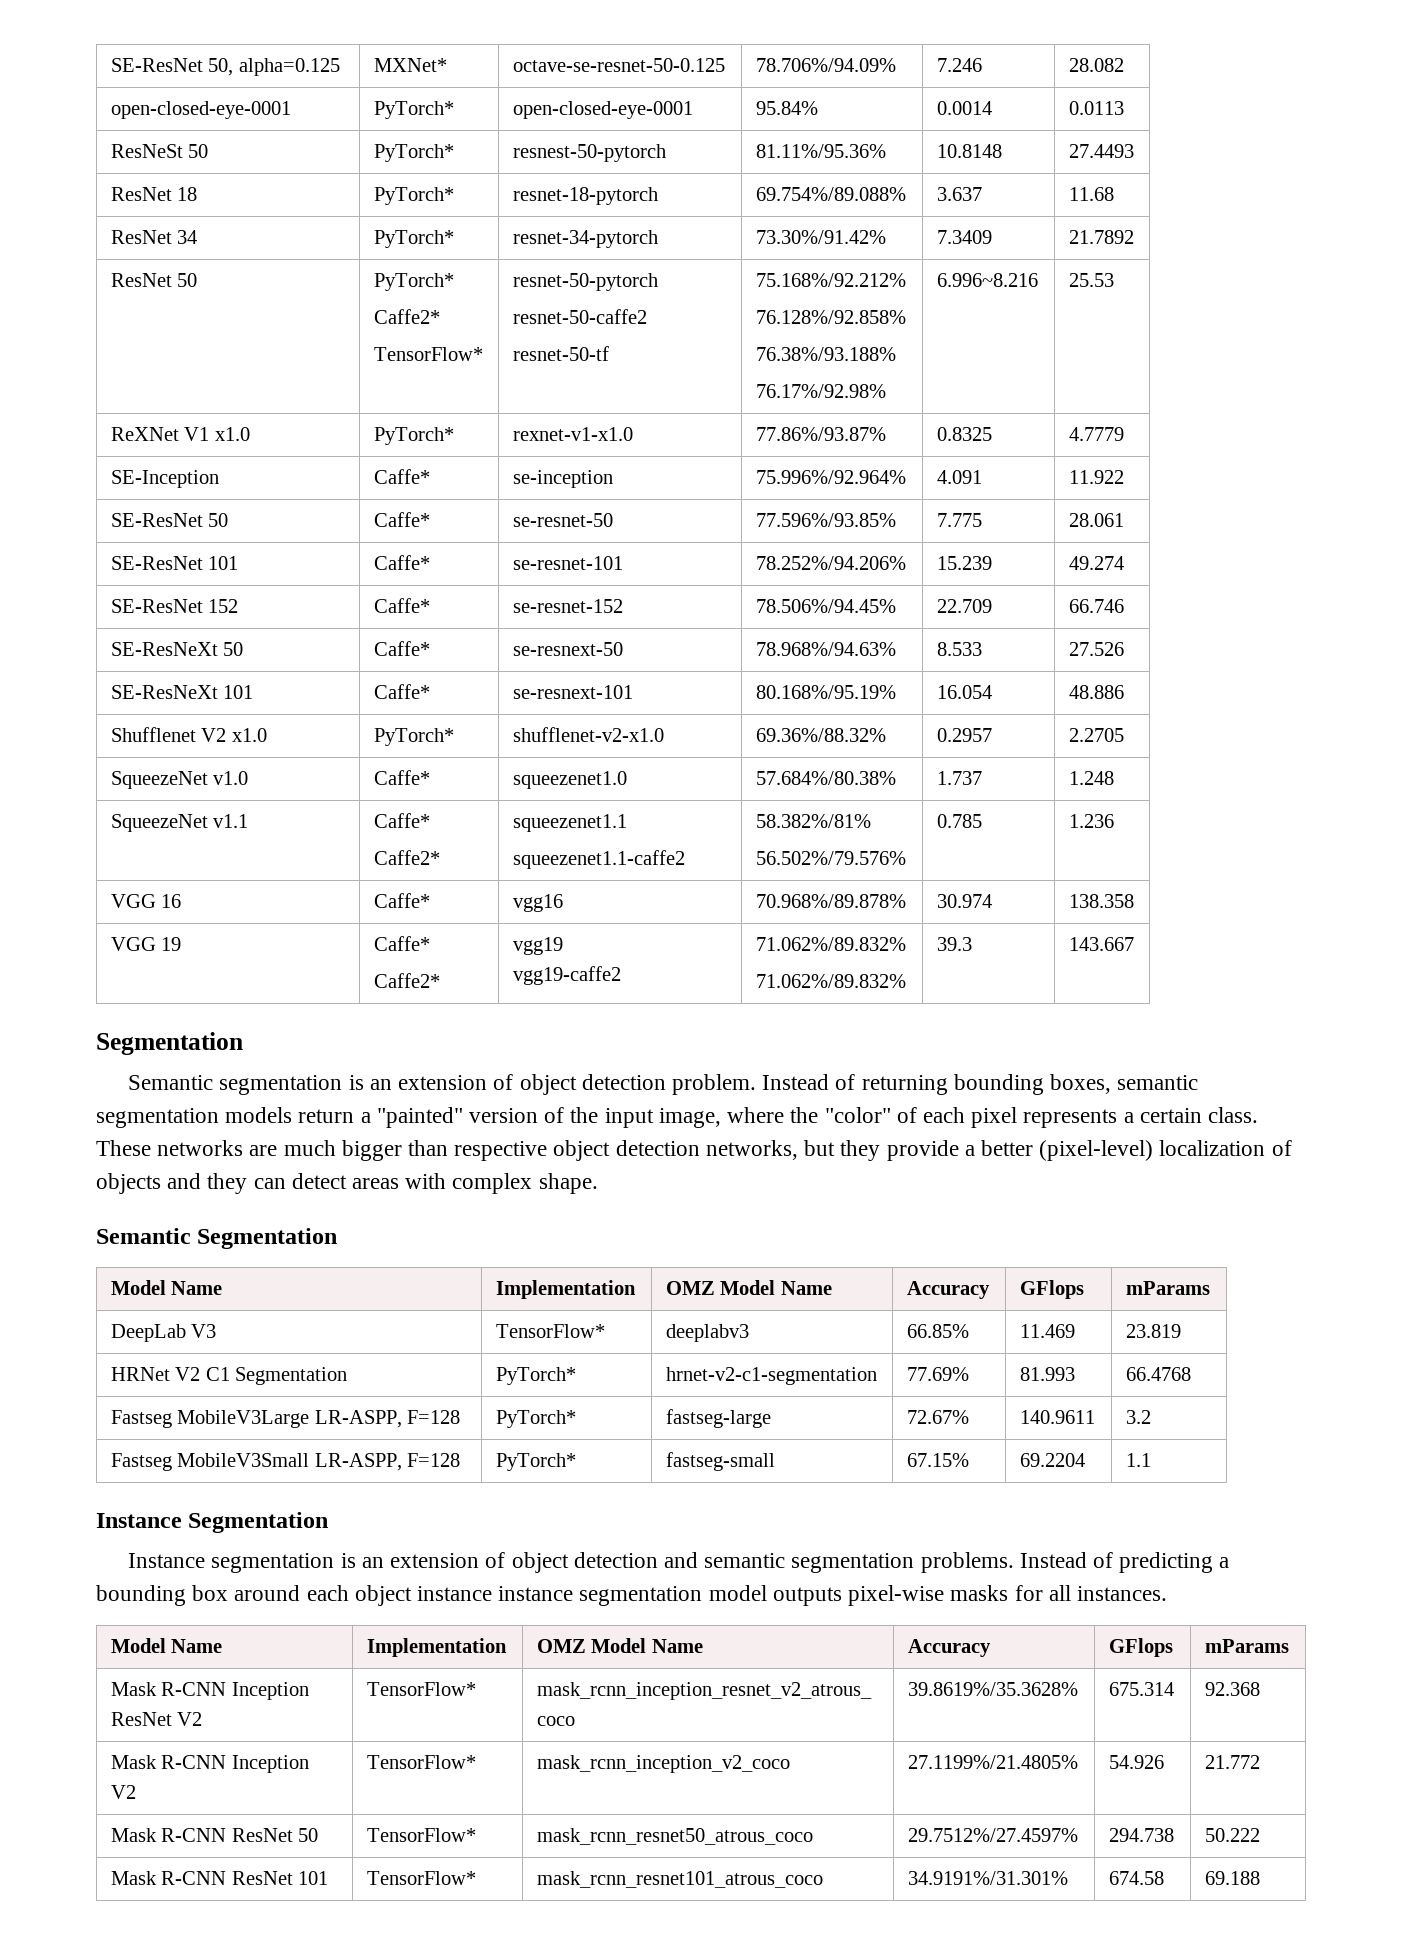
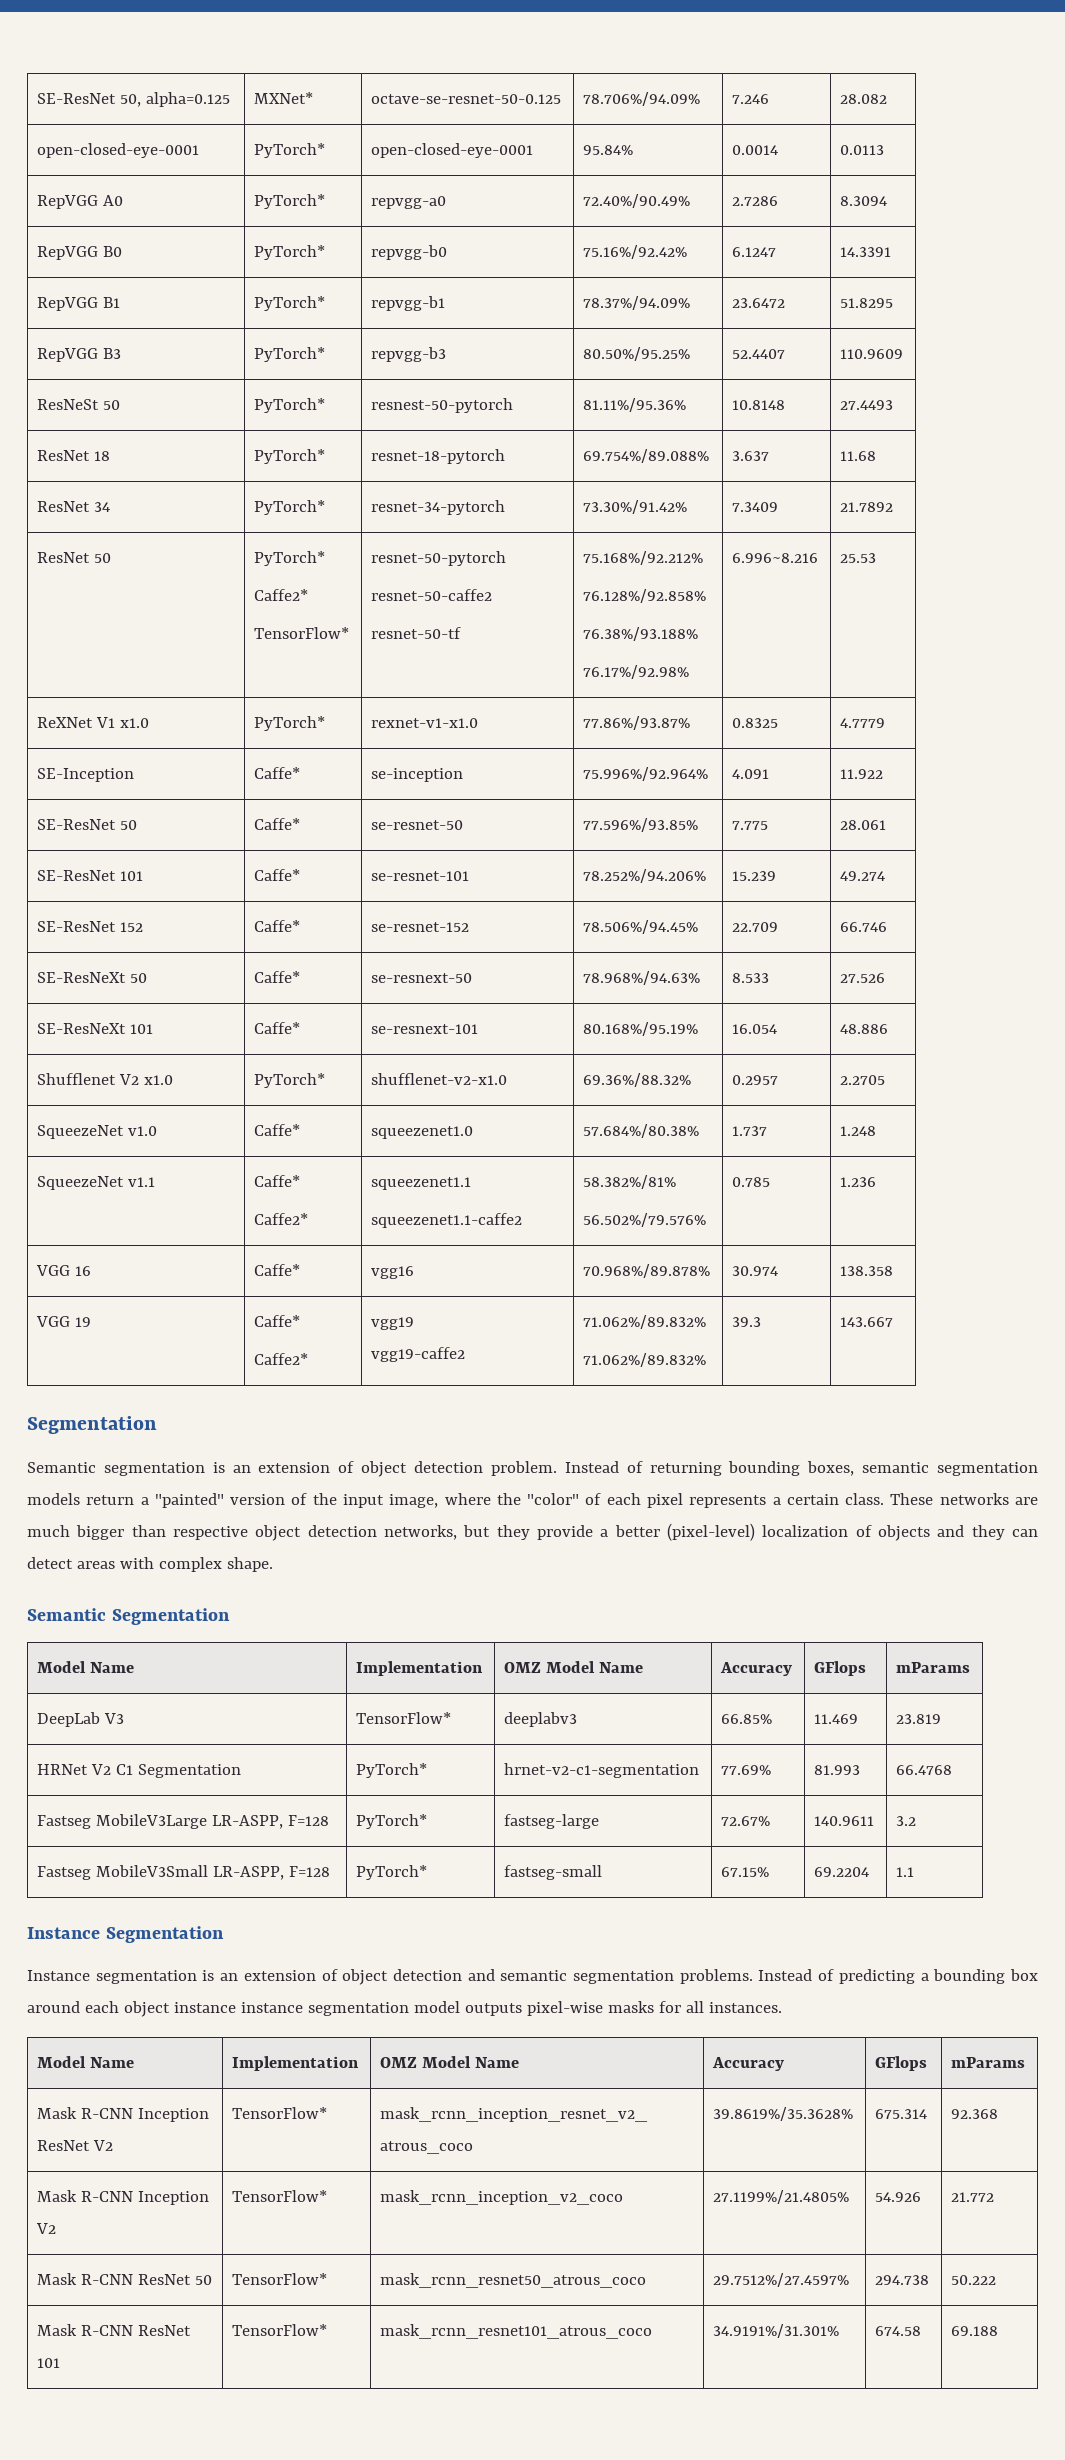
(1124, 108) none -> [37,195,124,209] [254,194,326,209] [371,196,447,209] [583,194,691,208] [732,196,779,206] [840,196,888,206] [37,246,123,260] [254,245,326,260] [371,245,448,260] [583,245,688,259] [732,247,777,257] [840,247,892,257] [37,297,121,311] [254,296,326,311] [371,296,446,311] [583,296,691,310] [732,298,786,308] [840,298,894,308] [37,348,122,362] [254,347,326,362] [371,347,447,362] [583,347,691,361] [732,349,786,359] [840,349,904,359] // RepVGG A0 | PyTorch* | repvgg-a0 | 72.40%/90.49% | 2.7286 | 8.3094 // RepVGG B0 | PyTorch* | repvgg-b0 | 75.16%/92.42% | 6.1247 | 14.3391 // RepVGG B1 | PyTorch* | repvgg-b1 | 78.37%/94.09% | 23.6472 | 51.8295 // RepVGG B3 | PyTorch* | repvgg-b3 | 80.50%/95.25% | 52.4407 | 110.9609

